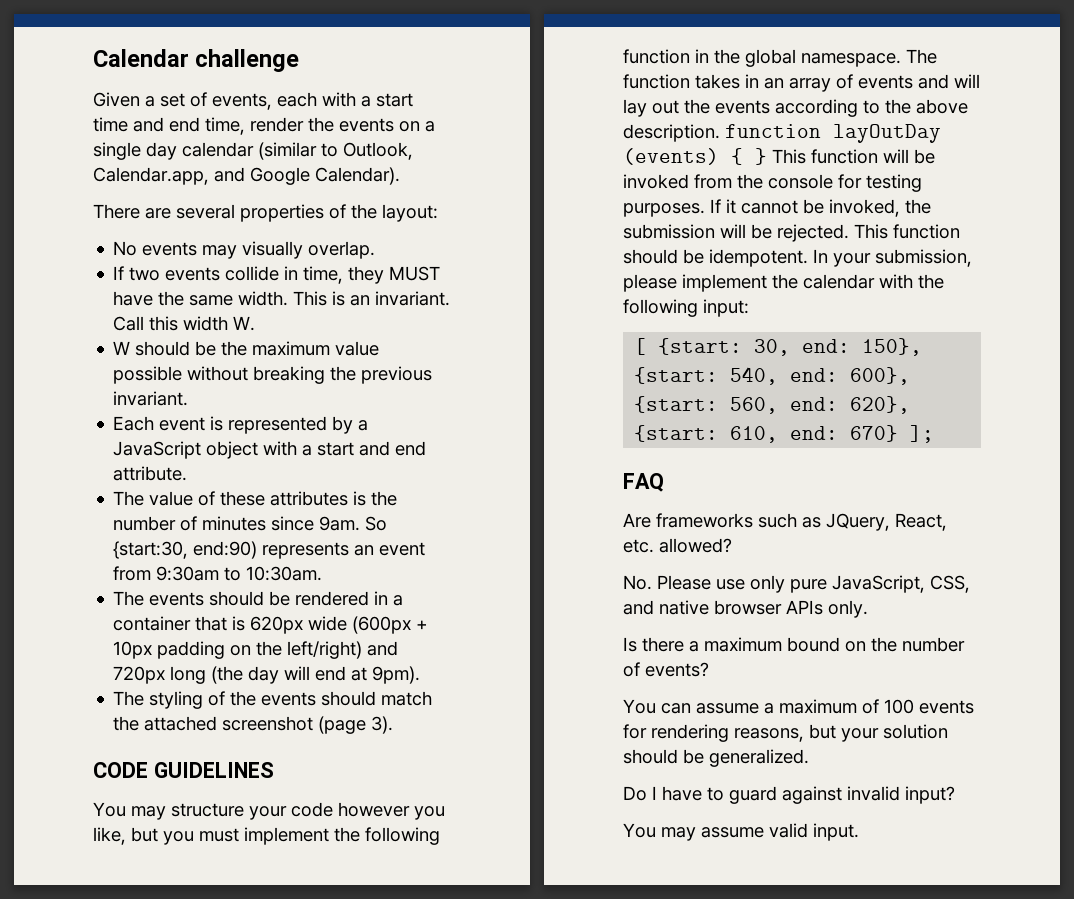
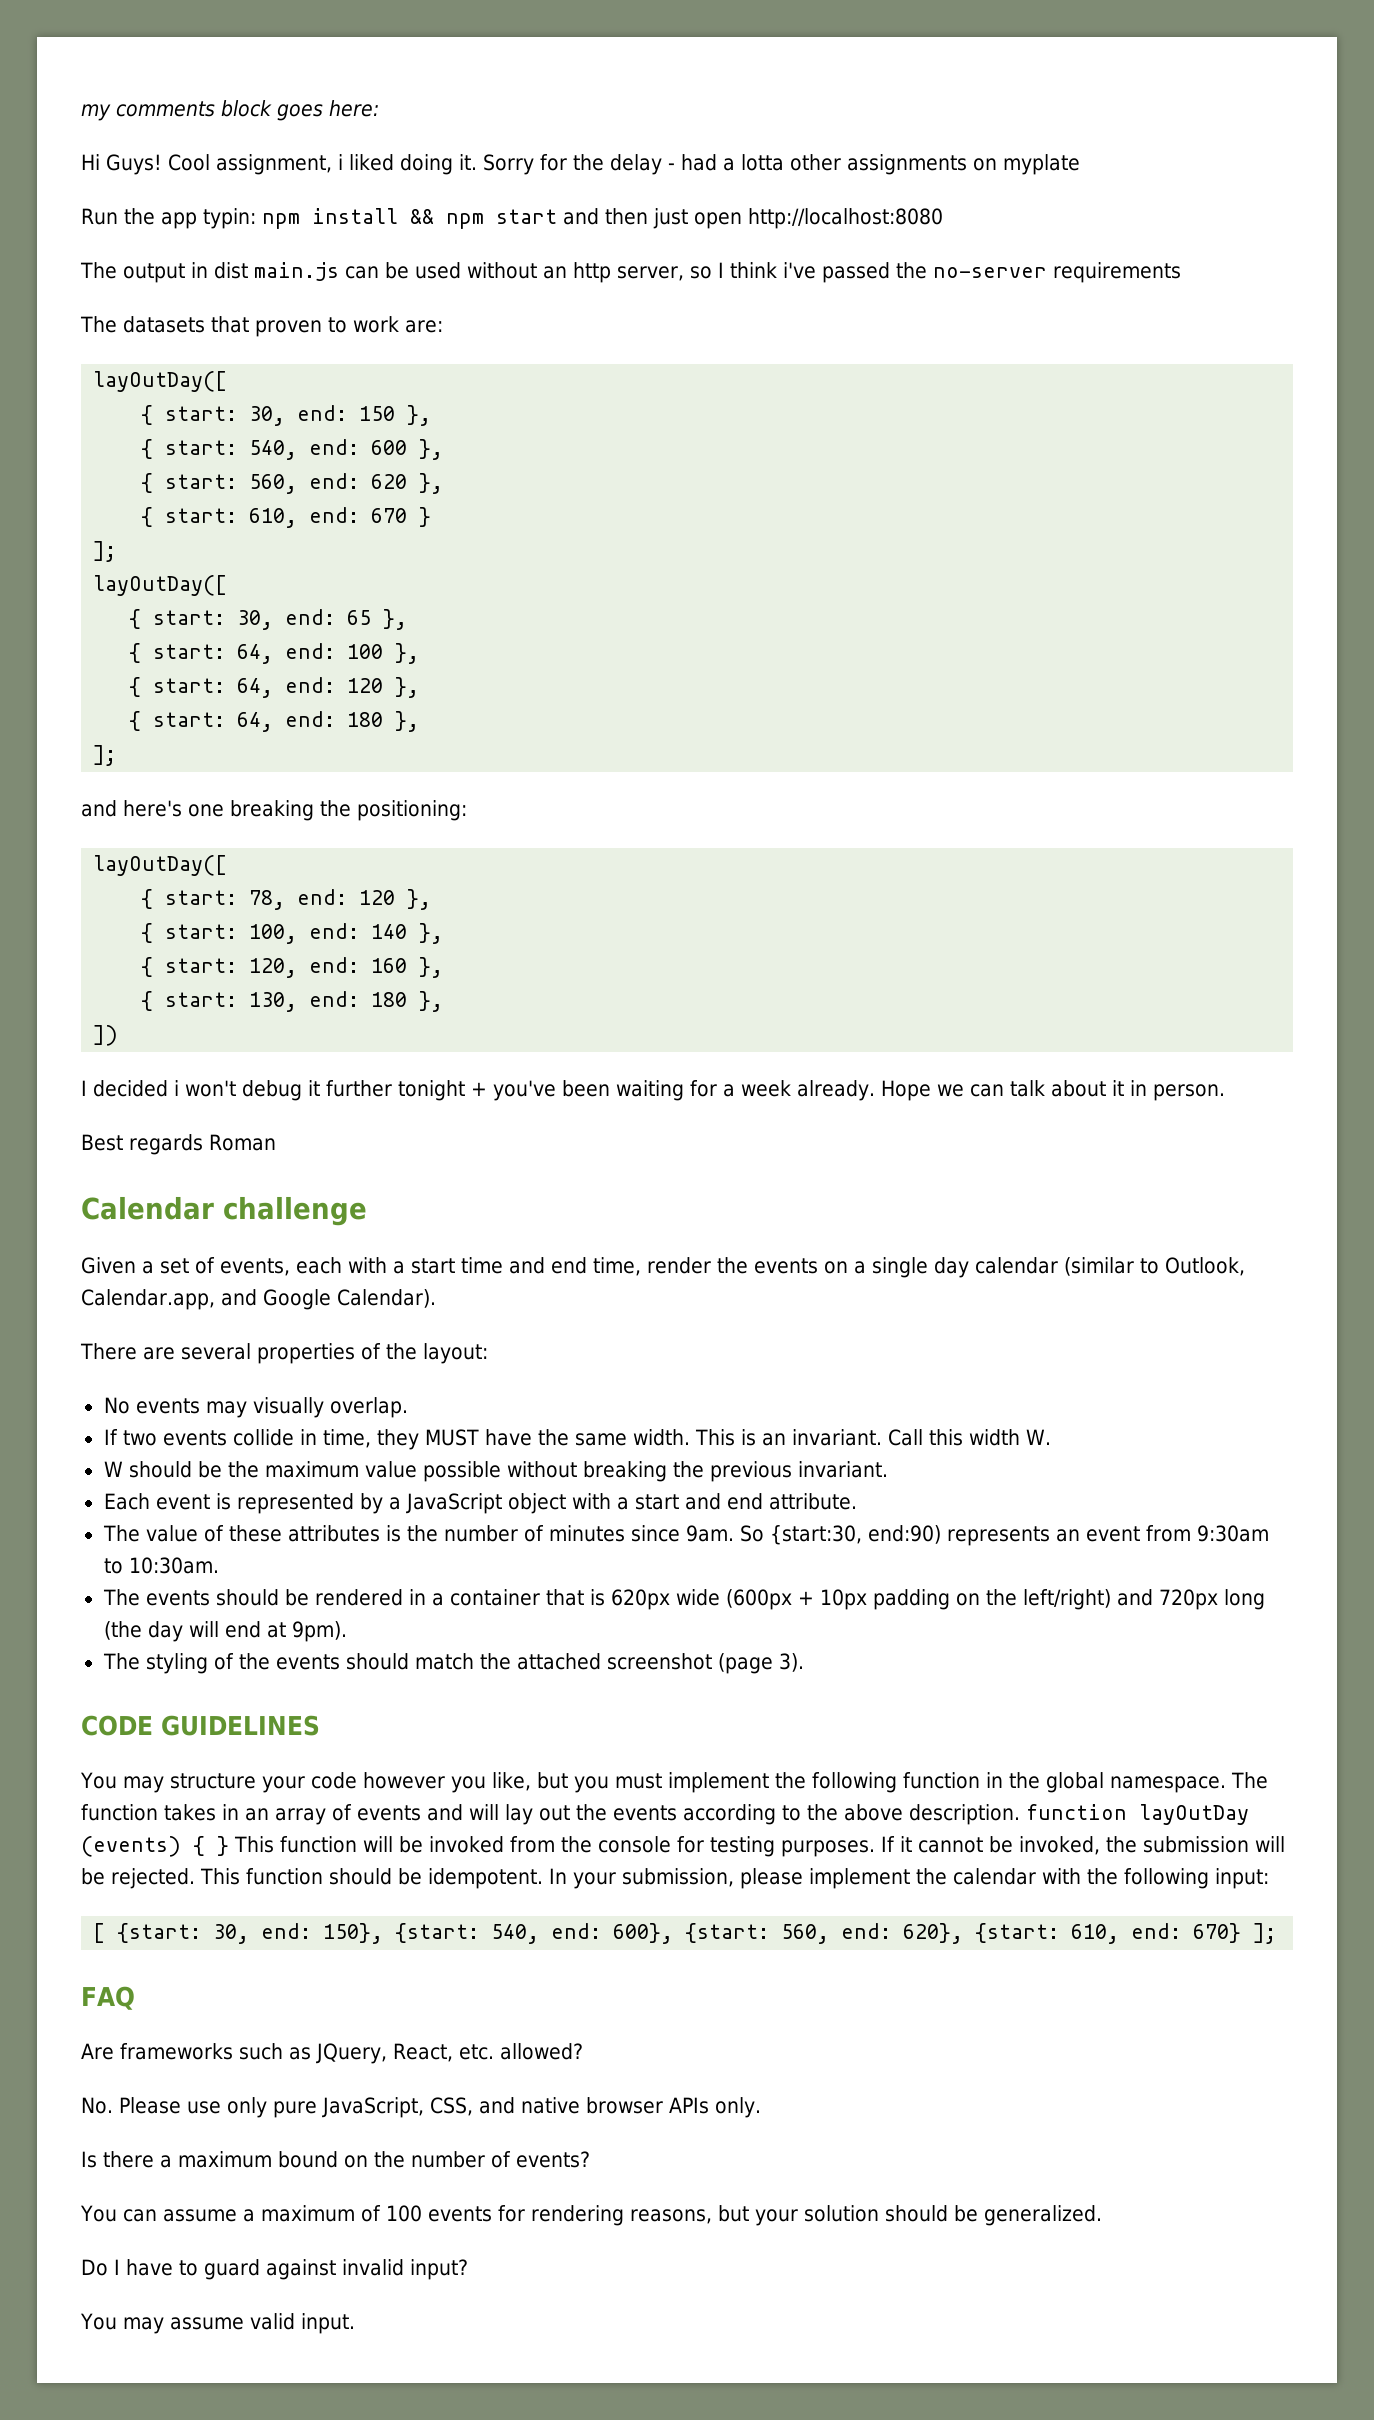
(93, 58) none -> [81,100,379,121] [81,154,1080,175] [81,208,943,229] [80,262,1181,283] [80,316,443,337] [93,371,228,392] [141,405,432,426] [141,439,444,460] [141,473,444,494] [141,507,432,528] [93,541,117,562] [93,575,228,596] [129,609,408,630] [129,643,420,664] [129,677,420,698] [129,711,420,732] [93,745,117,766] [81,800,467,821] [93,855,228,876] [141,889,432,910] [141,923,444,944] [141,957,444,978] [141,991,444,1012] [93,1025,119,1046] [81,1080,1225,1101] [81,1134,276,1155] my comments block goes here: // Hi Guys! Cool assignment, i liked doing it. Sorry for the delay - had a lotta other assignments on myplate // Run the app typin: npm install && npm start and then just open http://localhost:8080 // The output in dist main.js can be used without an http server, so I think i've passed the no-server requirements // The datasets that proven to work are: // layOutDay([ // { start: 30, end: 150 }, // { start: 540, end: 600 }, // { start: 560, end: 620 }, // { start: 610, end: 670 } // ]; // layOutDay([ // { start: 30, end: 65 }, // { start: 64, end: 100 }, // { start: 64, end: 120 }, // { start: 64, end: 180 }, // ]; // and here's one breaking the positioning: // layOutDay([ // { start: 78, end: 120 }, // { start: 100, end: 140 }, // { start: 120, end: 160 }, // { start: 130, end: 180 }, // ]) // I decided i won't debug it further tonight + you've been waiting for a week already. Hope we can talk about it in person. // Best regards Roman //

